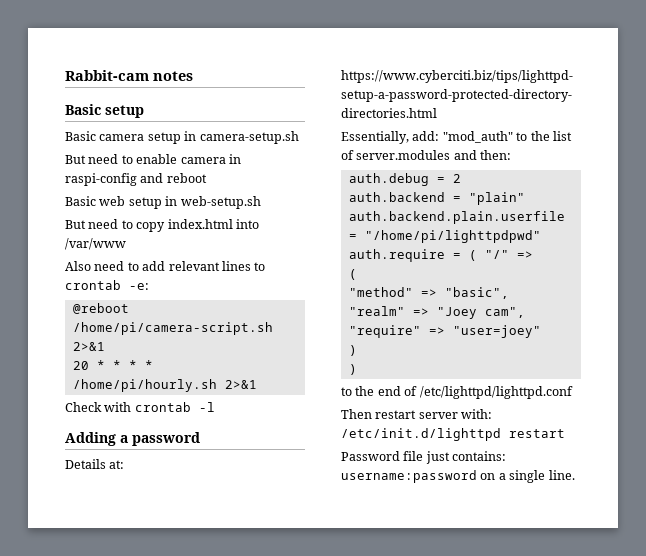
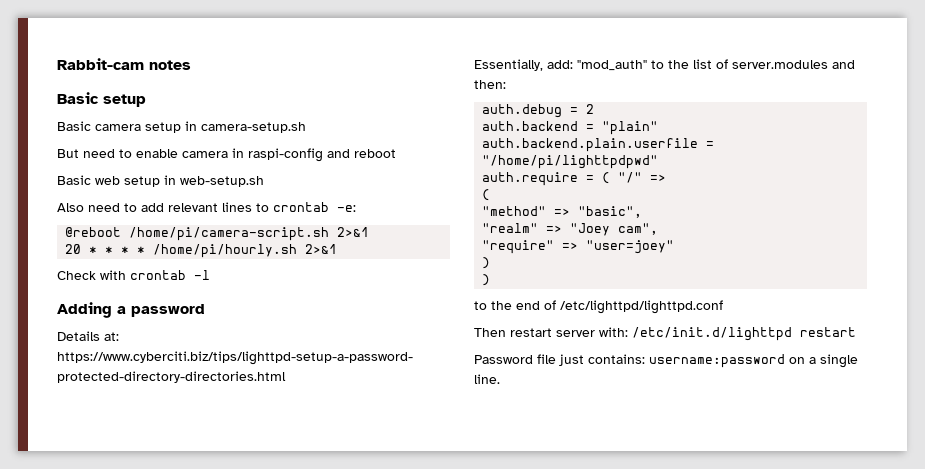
[65,219,259,232] [65,238,126,250] // But need to copy index.html into /var/www -> (264, 181) none

